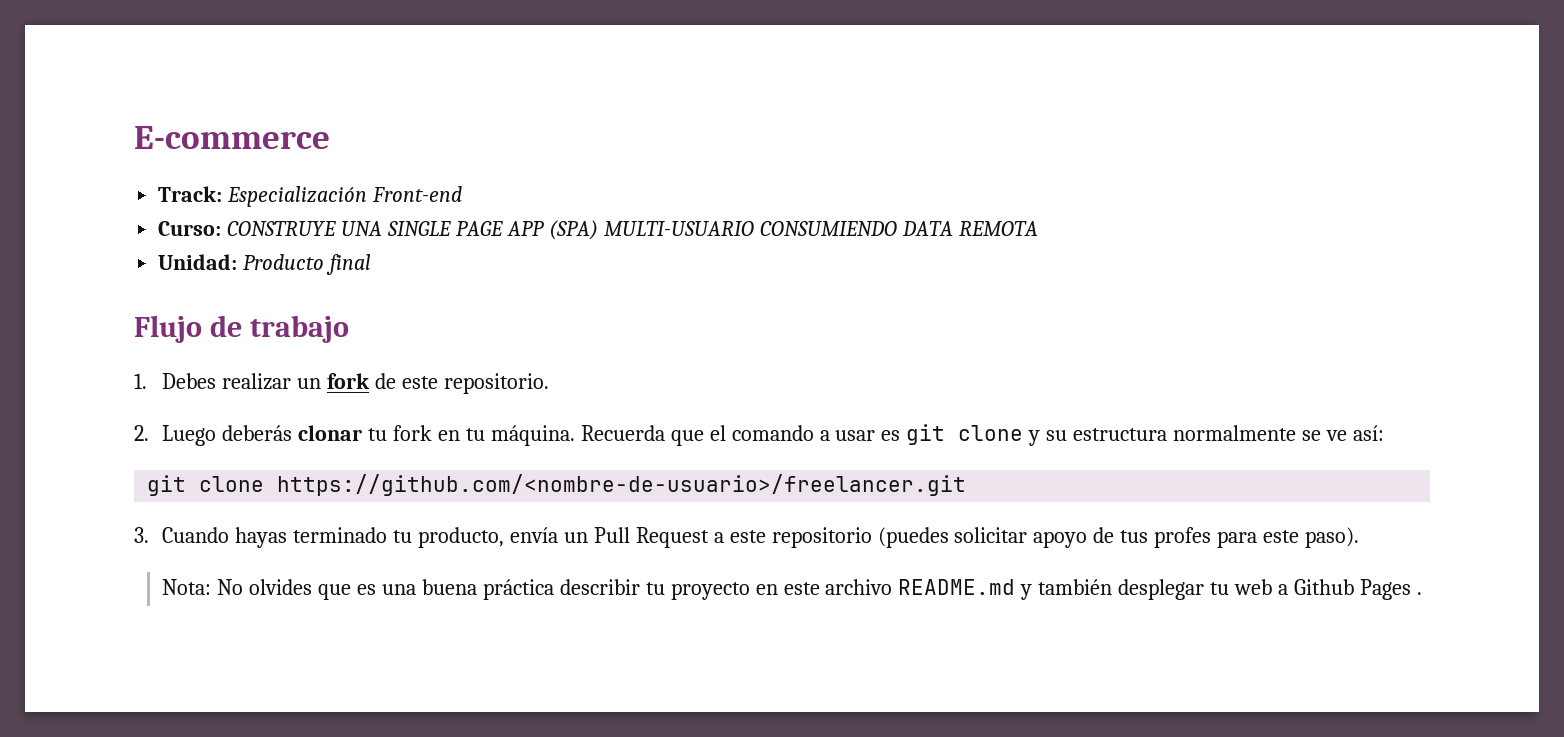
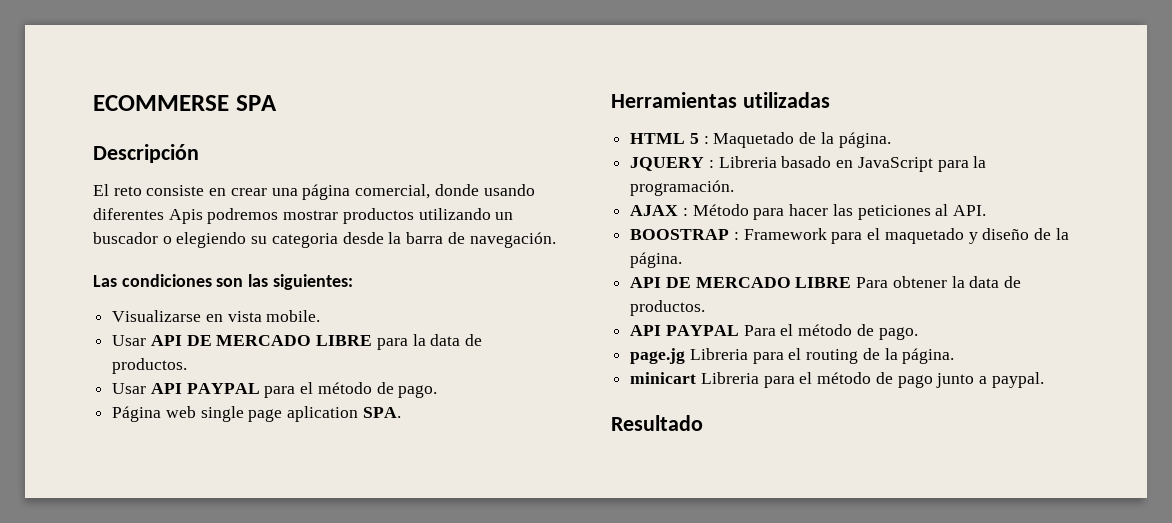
[134,126,330,149] [158,186,463,207] [158,220,1038,240] [158,254,372,275] [134,315,349,343] [134,373,549,394] [134,424,1384,446] [147,474,967,496] [134,527,1360,548] [162,579,1422,600] E-commerce // Track: Especialización Front-end // Curso: CONSTRUYE UNA SINGLE PAGE APP (SPA) MULTI-USUARIO CONSUMIENDO DATA REMOTA // Unidad: Producto final // Flujo de trabajo // 1. Debes realizar un fork de este repositorio. // 2. Luego deberás clonar tu fork en tu máquina. Recuerda que el comando a usar es git clone y su estructura normalmente se ve así: // git clone https://github.com/<nombre-de-usuario>/freelancer.git // 3. Cuando hayas terminado tu producto, envía un Pull Request a este repositorio (puedes solicitar apoyo de tus profes para este paso). // Nota: No olvides que es una buena práctica describir tu proyecto en este archivo README.md y también desplegar tu web a Github Pages . -> [93,95,277,111] [93,144,199,163] [93,184,535,200] [93,208,514,224] [93,232,556,248] [93,274,353,290] [112,310,321,322] [112,334,483,350] [112,358,188,374] [112,382,438,398] [112,406,401,422] [611,92,830,108] [630,132,891,148] [630,156,987,172] [630,180,735,196] [630,204,987,220] [630,228,1069,244] [630,252,683,268] [630,276,1022,288] [630,300,706,316] [630,324,918,340] [630,348,955,364] [630,372,1044,388] [611,415,703,431] ECOMMERSE SPA // Descripción // El reto consiste en crear una página comercial, donde usando diferentes Apis podremos mostrar productos utilizando un buscador o elegiendo su categoria desde la barra de navegación. // Las condiciones son las siguientes: // Visualizarse en vista mobile. // Usar API DE MERCADO LIBRE para la data de productos. // Usar API PAYPAL para el método de pago. // Página web single page aplication SPA. // Herramientas utilizadas // HTML 5 : Maquetado de la página. // JQUERY : Libreria basado en JavaScript para la programación. // AJAX : Método para hacer las peticiones al API. // BOOSTRAP : Framework para el maquetado y diseño de la página. // API DE MERCADO LIBRE Para obtener la data de productos. // API PAYPAL Para el método de pago. // page.jg Libreria para el routing de la página. // minicart Libreria para el método de pago junto a paypal. // Resultado

